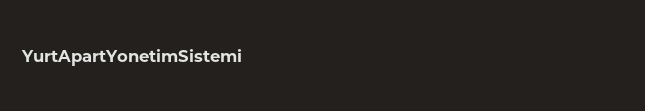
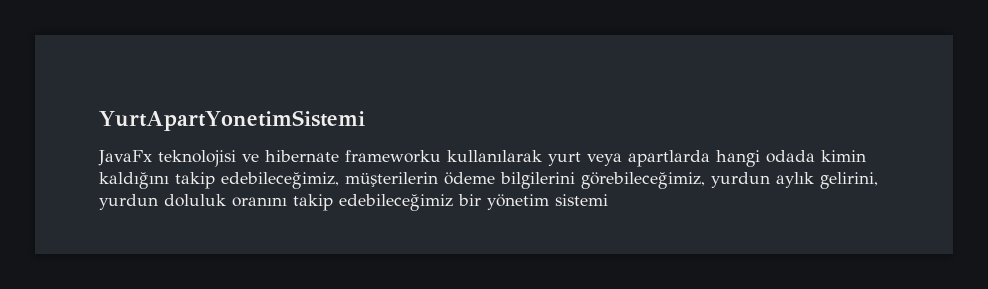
(242, 57) none -> [98,150,866,167] [99,172,878,189] [99,194,608,211] // JavaFx teknolojisi ve hibernate frameworku kullanılarak yurt veya apartlarda hangi odada kimin kaldığını takip edebileceğimiz, müşterilerin ödeme bilgilerini görebileceğimiz, yurdun aylık gelirini, yurdun doluluk oranını takip edebileceğimiz bir yönetim sistemi

